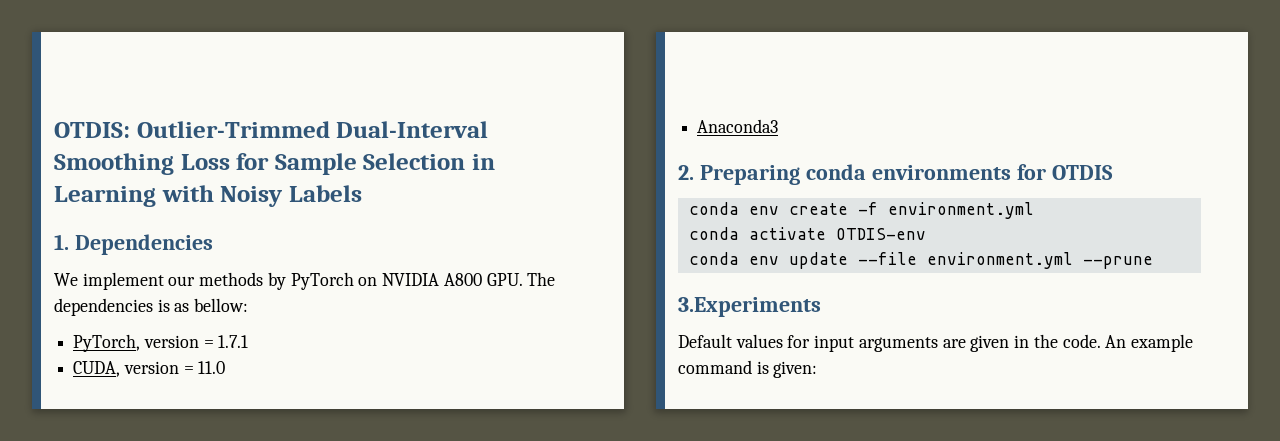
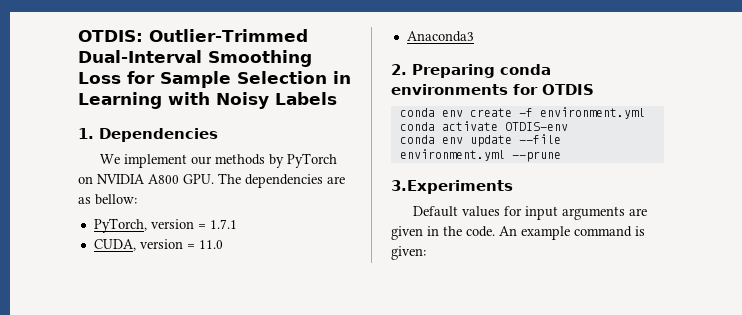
[157,299,170,312] is -> [327,176,345,184] are

